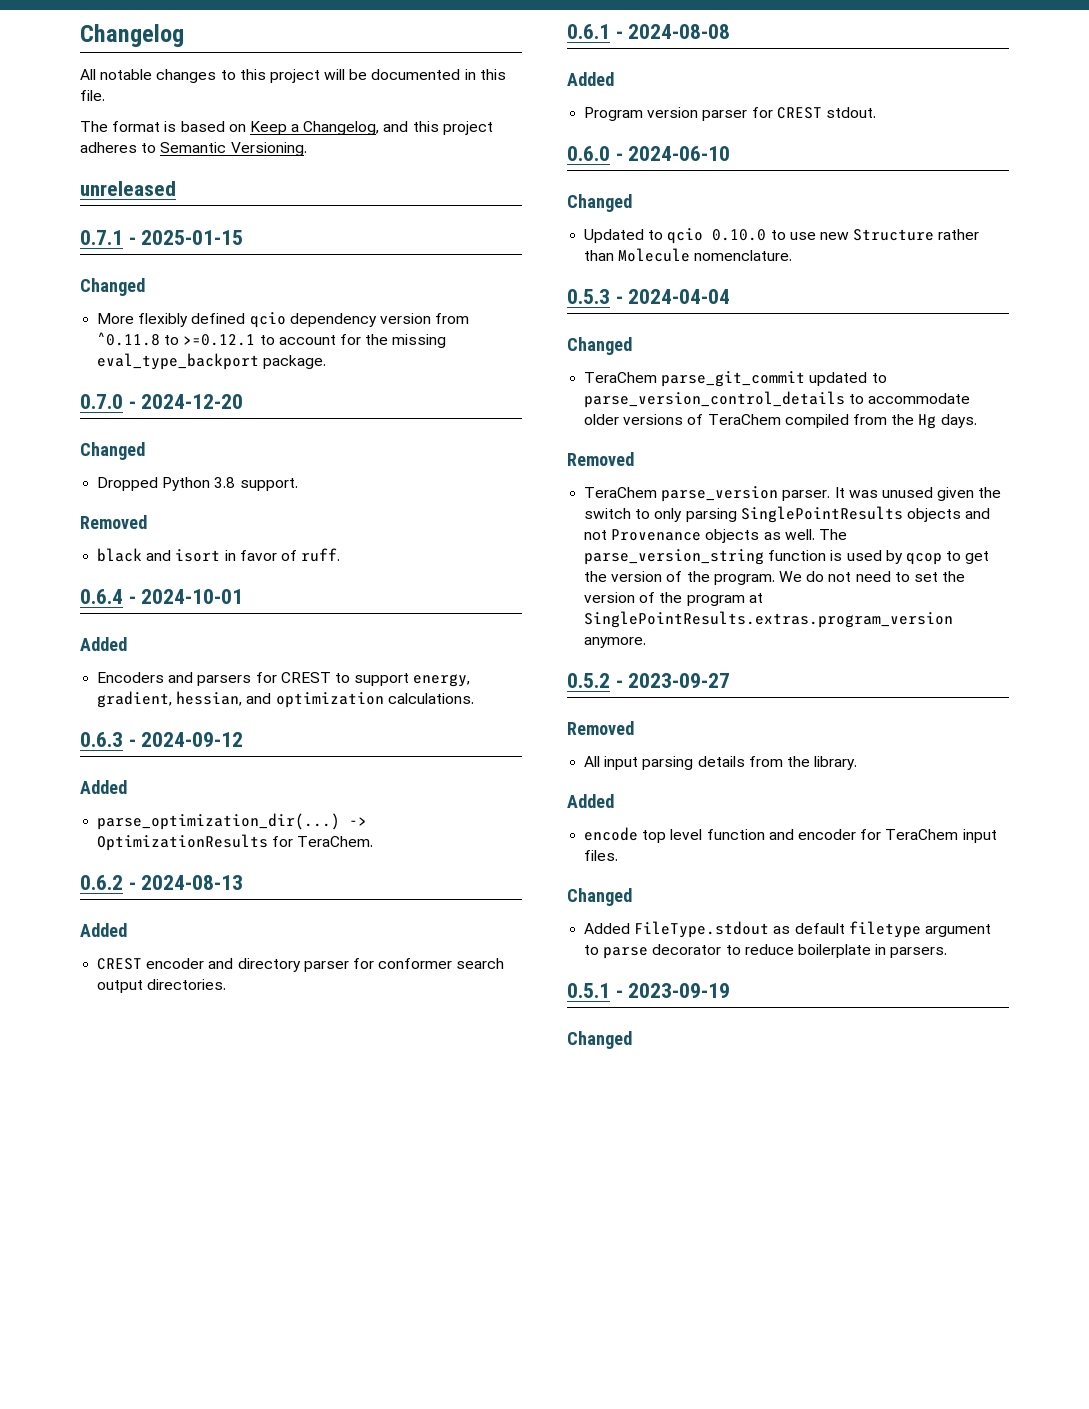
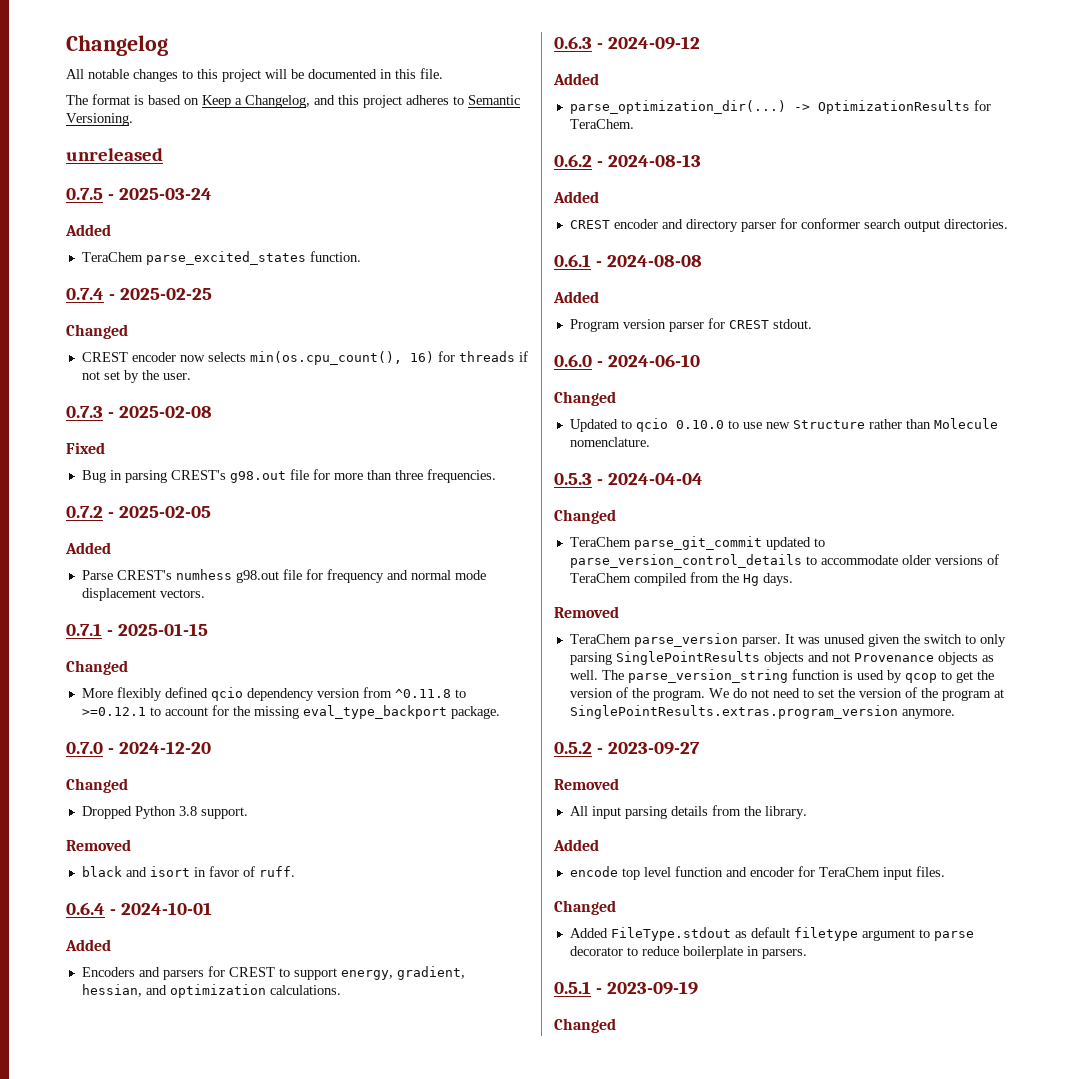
(176, 188) none -> [66,188,212,200] [65,224,111,236] [81,251,361,265] [66,288,212,300] [66,324,128,339] [81,351,528,365] [81,370,191,383] [66,406,212,418] [66,442,105,454] [81,469,496,483] [66,506,211,518] [65,542,111,554] [81,569,486,583] [81,588,205,601] // 0.7.5 - 2025-03-24 // Added // TeraChem parse_excited_states function. // 0.7.4 - 2025-02-25 // Changed // CREST encoder now selects min(os.cpu_count(), 16) for threads if not set by the user. // 0.7.3 - 2025-02-08 // Fixed // Bug in parsing CREST's g98.out file for more than three frequencies. // 0.7.2 - 2025-02-05 // Added // Parse CREST's numhess g98.out file for frequency and normal mode displacement vectors.

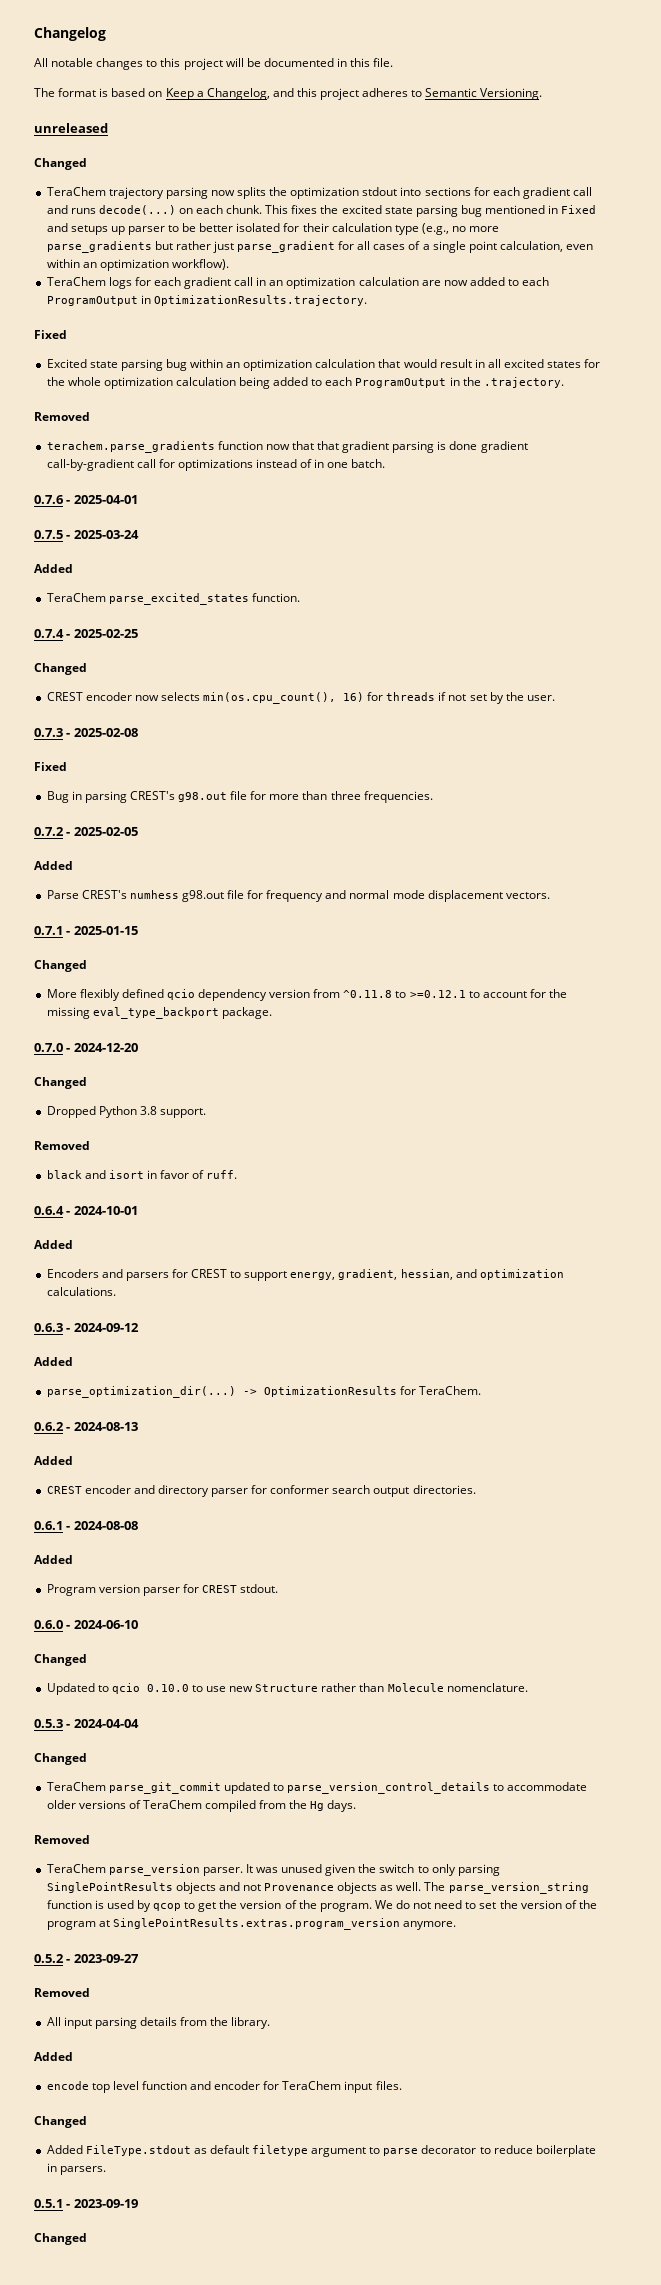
(163, 154) none -> [34,158,87,170] [46,187,593,199] [46,205,597,217] [46,223,500,235] [46,241,594,253] [46,259,229,271] [46,277,550,289] [46,295,367,306] [34,330,67,339] [46,359,601,371] [46,377,564,389] [34,412,90,421] [46,441,528,453] [46,459,386,471] [34,495,138,504] // Changed // TeraChem trajectory parsing now splits the optimization stdout into sections for each gradient call and runs decode(...) on each chunk. This fixes the excited state parsing bug mentioned in Fixed and setups up parser to be better isolated for their calculation type (e.g., no more parse_gradients but rather just parse_gradient for all cases of a single point calculation, even within an optimization workflow). // TeraChem logs for each gradient call in an optimization calculation are now added to each ProgramOutput in OptimizationResults.trajectory. // Fixed // Excited state parsing bug within an optimization calculation that would result in all excited states for the whole optimization calculation being added to each ProgramOutput in the .trajectory. // Removed // terachem.parse_gradients function now that that gradient parsing is done gradient call-by-gradient call for optimizations instead of in one batch. // 0.7.6 - 2025-04-01

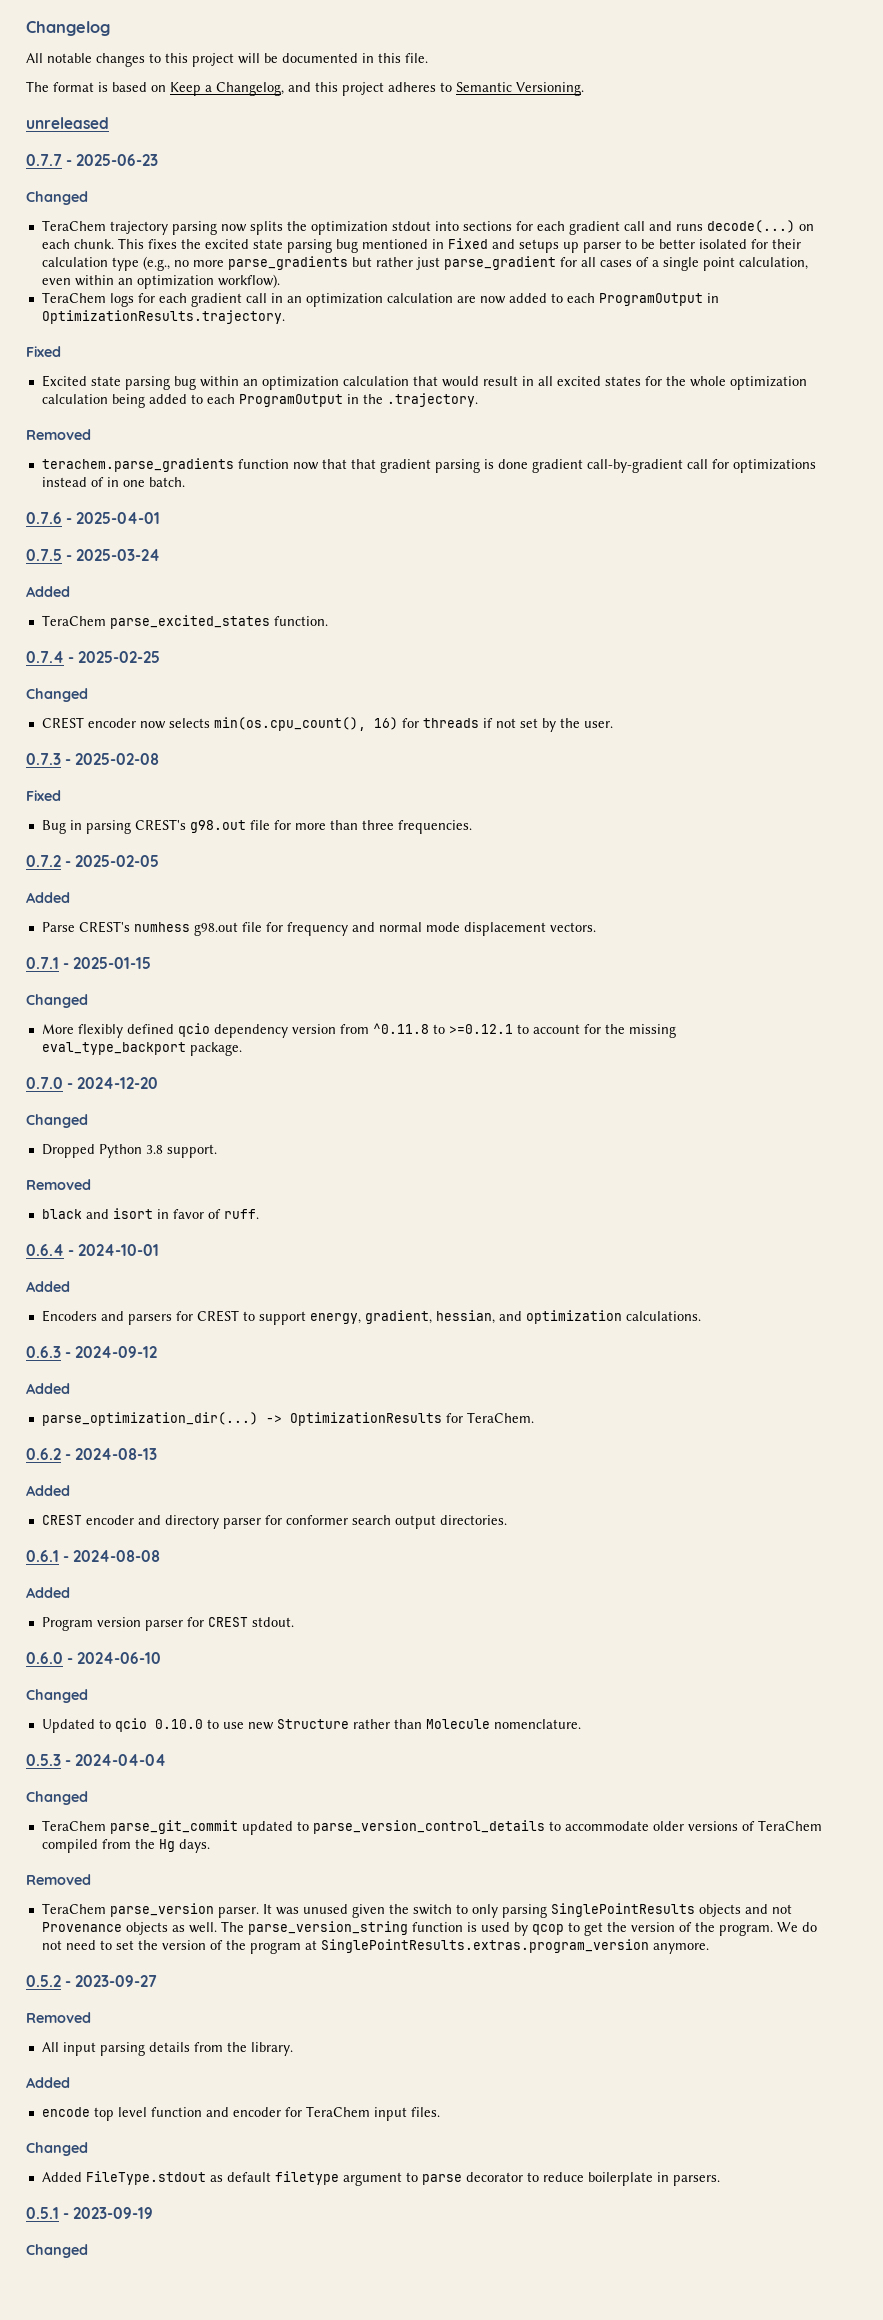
(108, 128) none -> [26,154,159,166] // 0.7.7 - 2025-06-23

